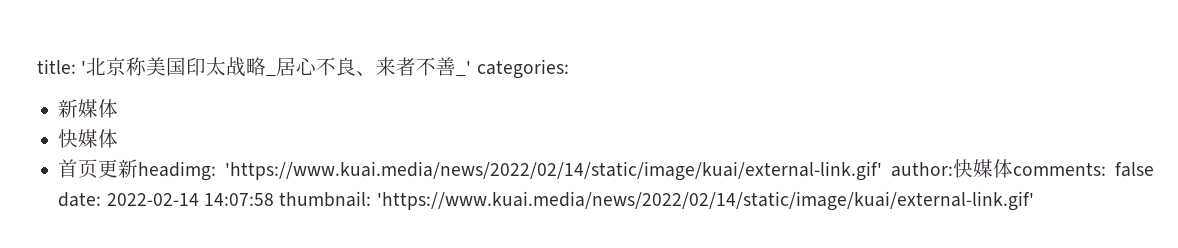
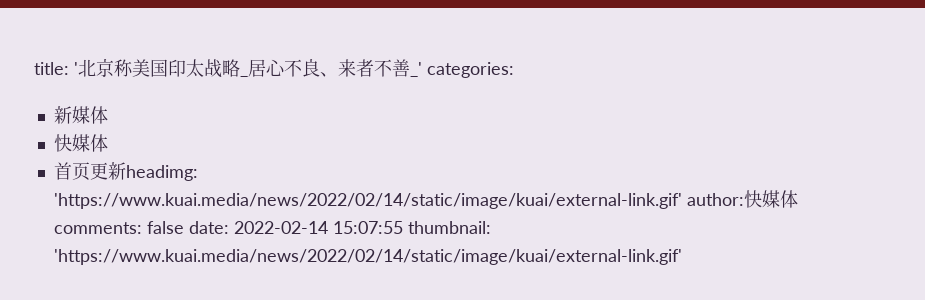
[203,193,274,206] 14:07:58 -> [332,221,403,234] 15:07:55

